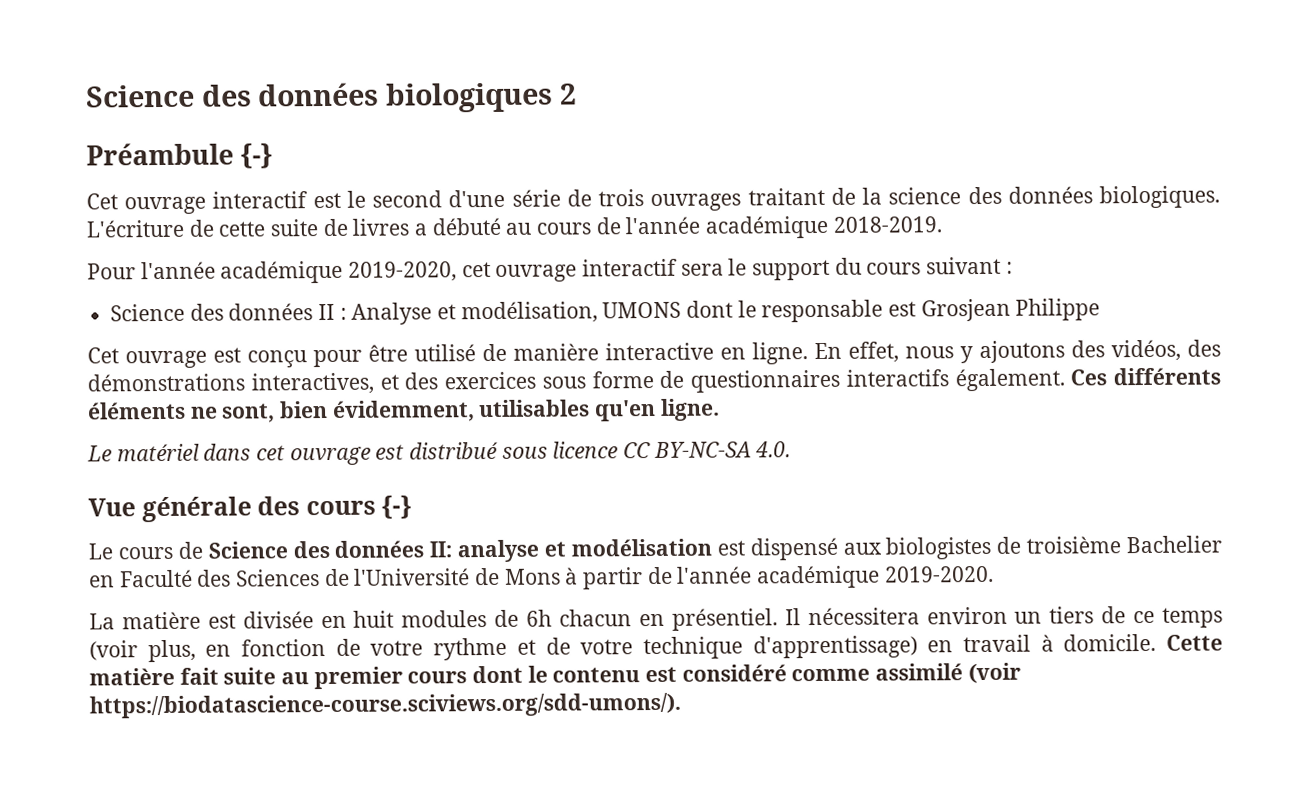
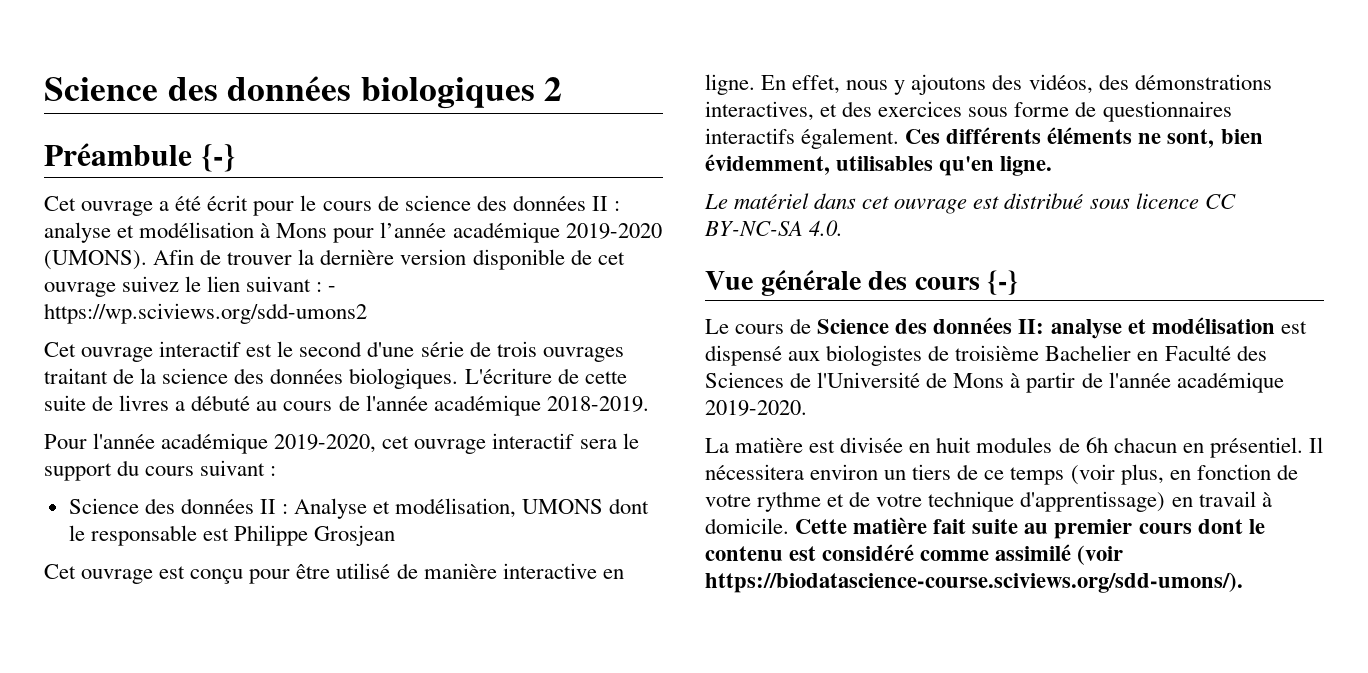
(274, 156) none -> [44,195,620,216] [44,222,662,243] [44,249,625,270] [44,276,337,297] [44,303,367,324] // Cet ouvrage a été écrit pour le cours de science des données II : analyse et modélisation à Mons pour l’année académique 2019-2020 (UMONS). Afin de trouver la dernière version disponible de cet ouvrage suivez le lien suivant : - https://wp.sciviews.org/sdd-umons2
(917, 309) none -> [233,525,308,546] Philippe
[1015,298,1101,321] Philippe -> (396, 535) none

